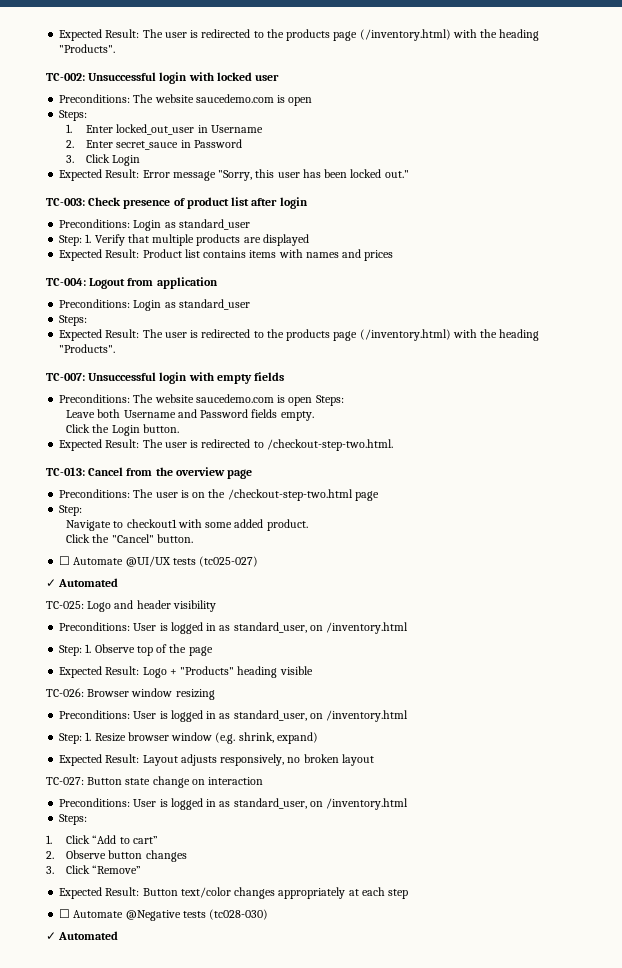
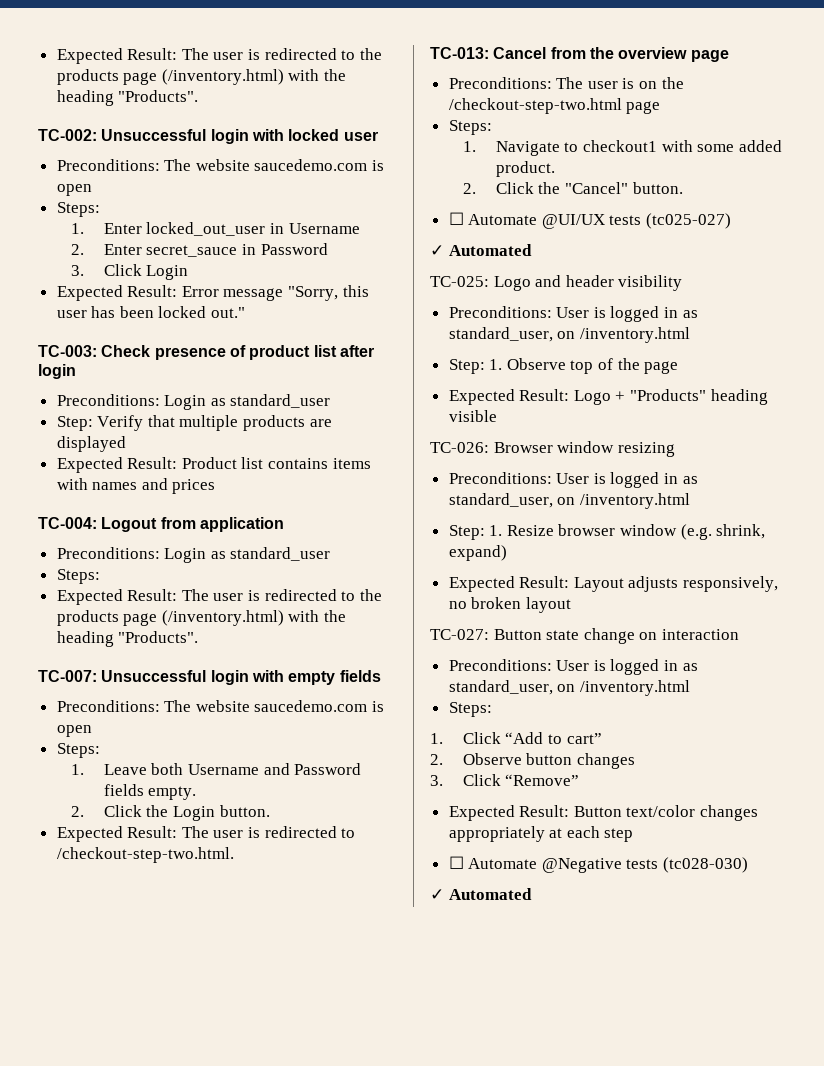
[85,234,92,243] 1. -> (93, 423) none
[315,395,344,406] Steps: // -> [56,743,100,758] [70,764,84,775] // Steps: // 1.
(314, 416) none -> [70,806,84,817] 2.
[59,505,83,516] Step: // -> [448,120,492,135] [462,141,476,152] Steps: // 1.
(308, 525) none -> [462,183,476,194] 2.

